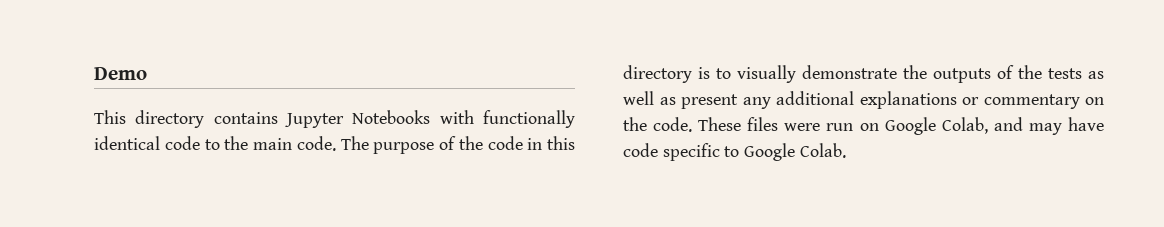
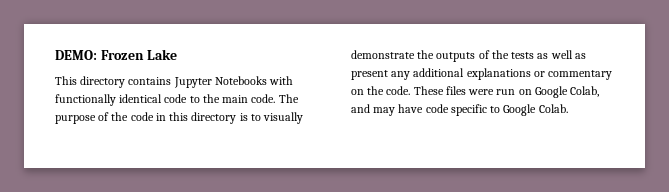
[94,67,147,80] Demo -> [55,49,177,60] DEMO: Frozen Lake

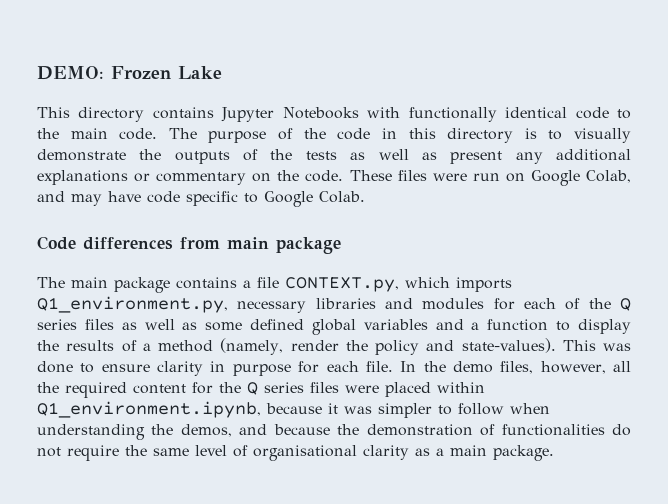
(568, 108) none -> [37,236,341,254] [37,277,512,293] [37,296,632,313] [37,319,631,335] [37,338,631,355] [37,361,631,376] [37,382,485,398] [37,401,550,418] [37,424,632,440] [37,445,554,461] // Code differences from main package // The main package contains a file CONTEXT.py, which imports Q1_environment.py, necessary libraries and modules for each of the Q series files as well as some defined global variables and a function to display the results of a method (namely, render the policy and state-values). This was done to ensure clarity in purpose for each file. In the demo files, however, all the required content for the Q series files were placed within Q1_environment.ipynb, because it was simpler to follow when understanding the demos, and because the demonstration of functionalities do not require the same level of organisational clarity as a main package.

